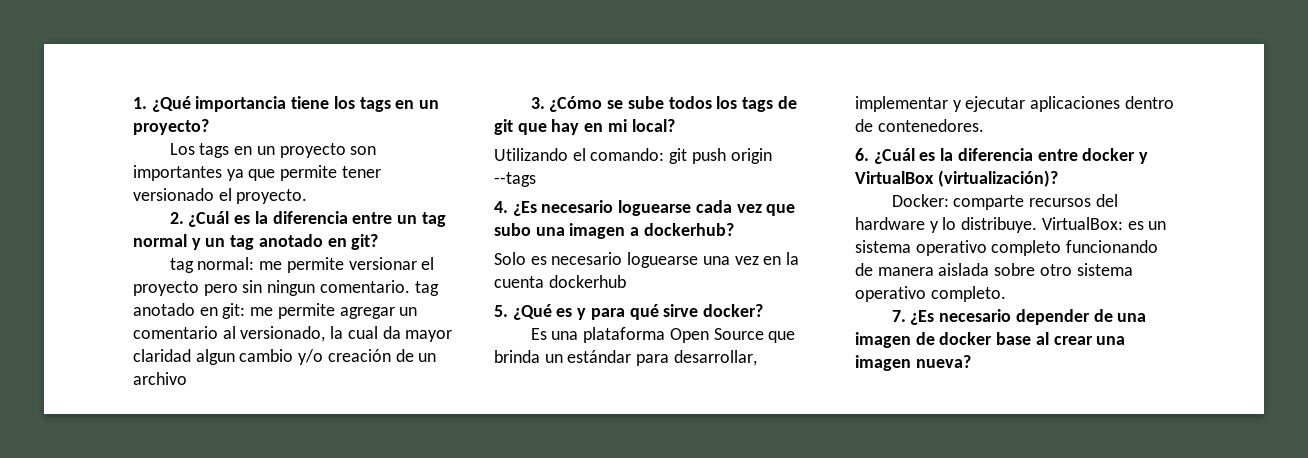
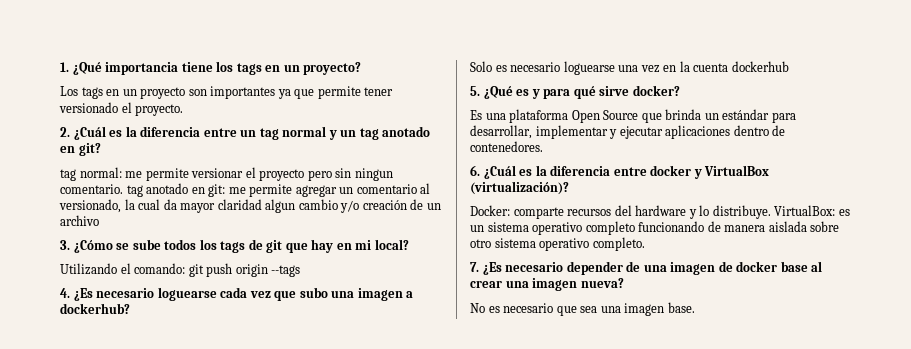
(971, 361) none -> [470,302,695,316] // No es necesario que sea una imagen base.

